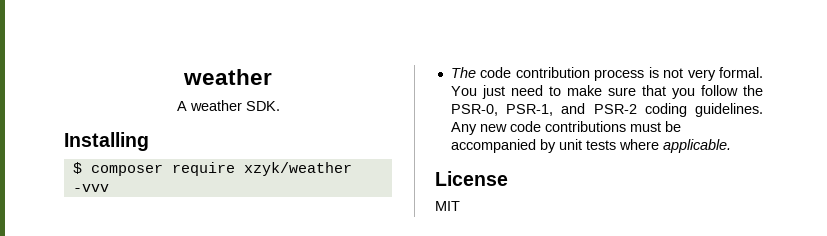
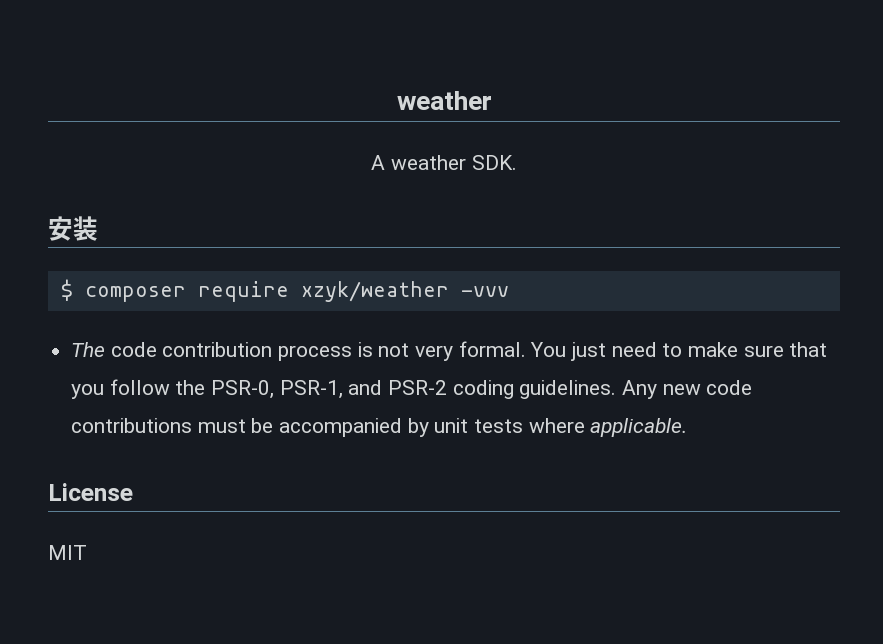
[64,132,149,151] Installing -> [48,216,98,241] 安装

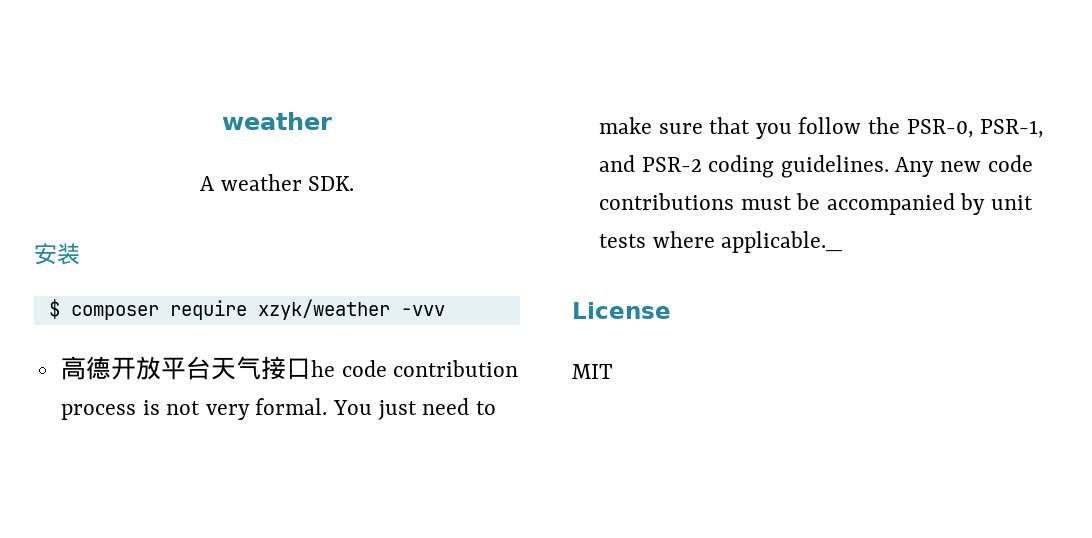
[71,342,106,357] The -> [60,356,335,380] 高德开放平台天气接口he
[590,418,688,437] applicable. -> [721,231,843,253] applicable._

